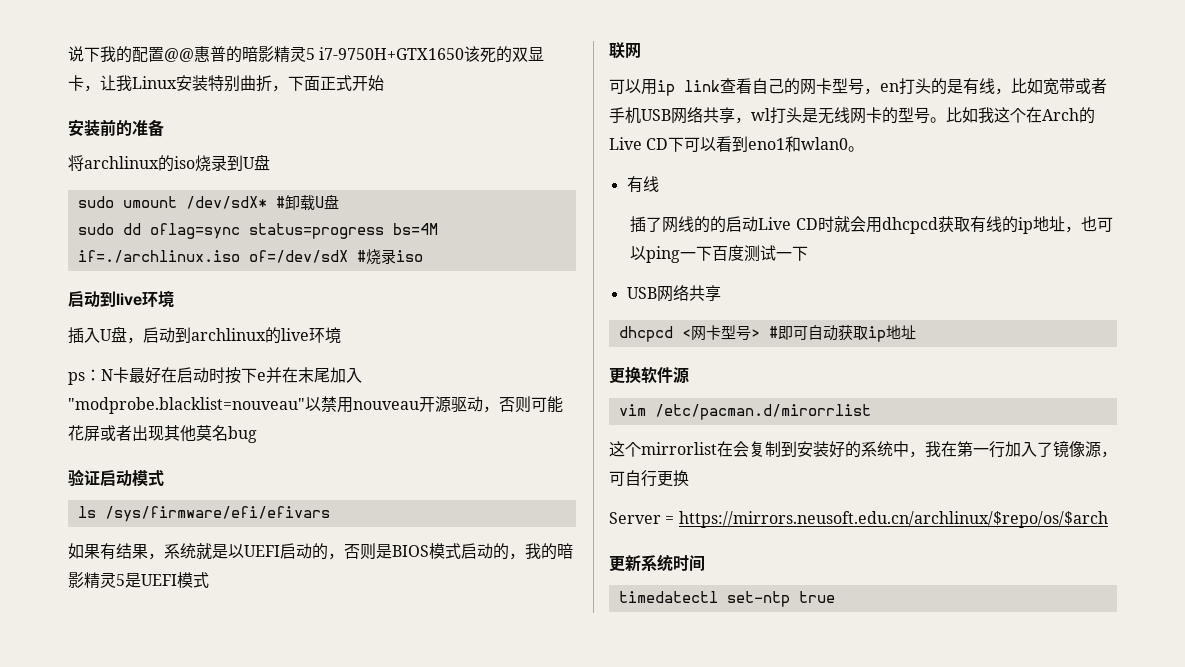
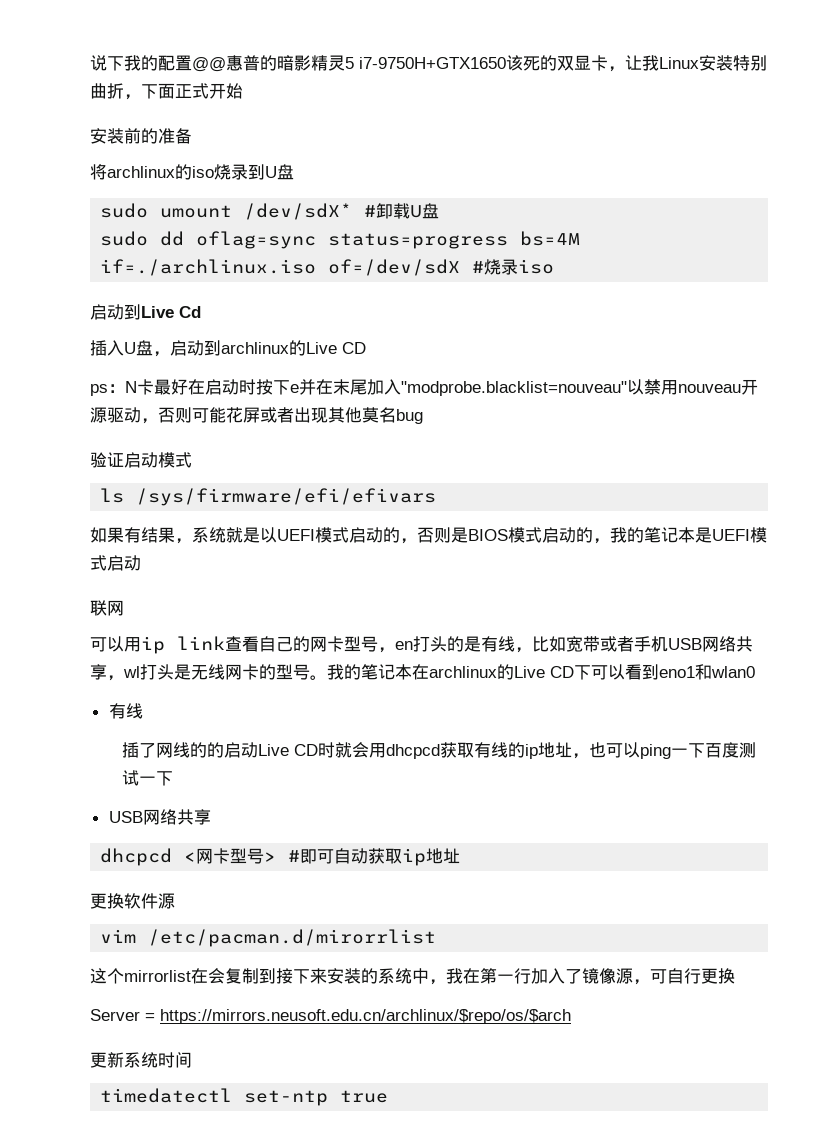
[116,291,174,308] live环境 -> [141,306,201,318] Live Cd
[281,327,341,344] live环境 -> [306,342,366,354] Live CD
(280, 551) none -> [315,527,349,543] 模式
[557,543,573,559] [68,572,125,588] 暗影精灵5 -> [644,527,695,543] 笔记本
(209, 580) none -> [107,555,141,571] 启动
[946,107,1079,123] 比如我这个在Arch -> [327,664,497,680] 我的笔记本在archlinux
[848,146,865,152] 。 -> (755, 672) none
[797,441,845,458] 安装好 -> [276,968,361,984] 接下来安装

